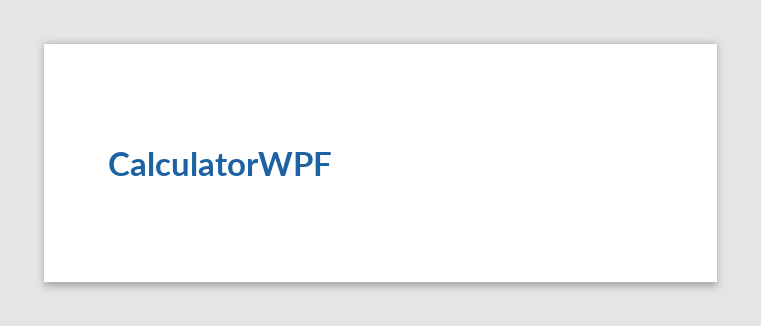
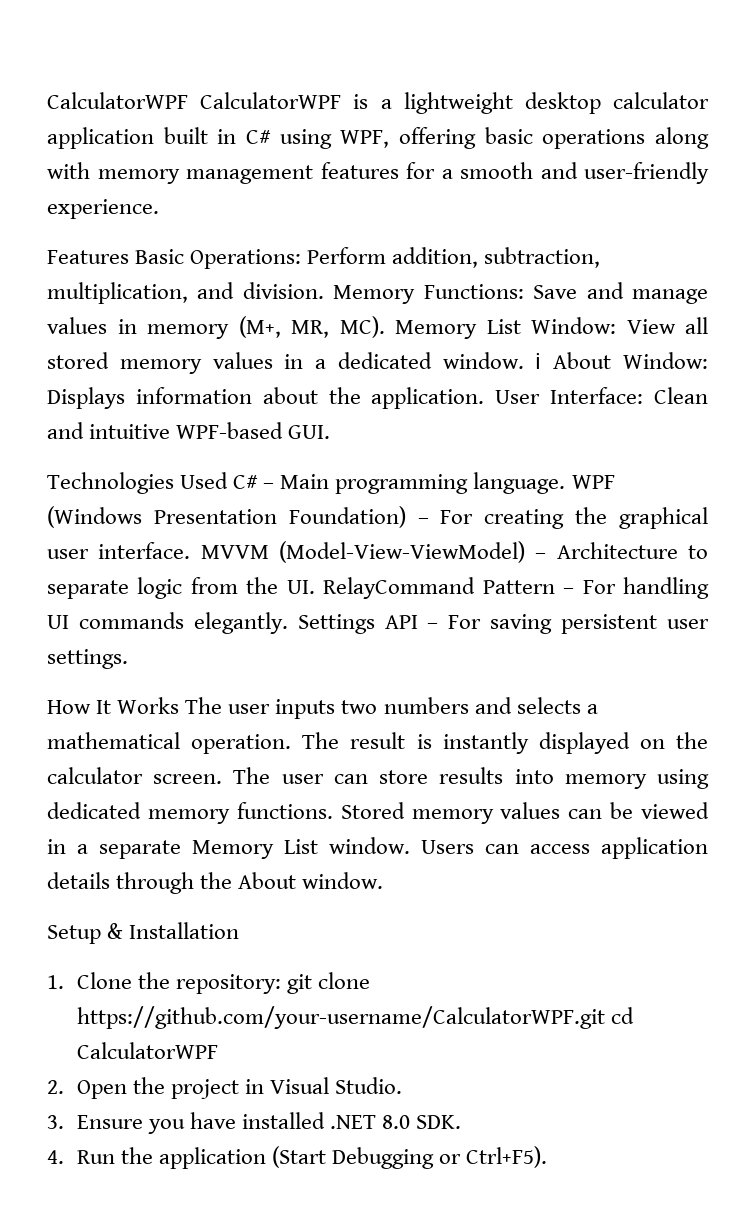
[108,152,332,176] CalculatorWPF -> [47,92,709,114] [47,127,709,149] [47,162,709,184] [47,199,159,219] [47,247,601,269] [47,282,709,304] [47,316,708,339] [47,352,708,374] [47,387,709,409] [47,422,331,439] [47,472,615,494] [47,506,709,529] [47,541,708,563] [47,577,710,599] [47,612,709,634] [47,649,128,669] [47,697,598,719] [47,732,708,754] [47,767,709,789] [47,802,709,824] [47,837,708,859] [47,872,384,894] [47,922,240,944] [47,972,371,994] [77,1006,635,1029] [77,1042,219,1059] [47,1077,403,1099] [47,1112,462,1134] [47,1146,548,1169] CalculatorWPF CalculatorWPF is a lightweight desktop calculator application built in C# using WPF, offering basic operations along with memory management features for a smooth and user-friendly experience. // Features Basic Operations: Perform addition, subtraction, multiplication, and division. Memory Functions: Save and manage values in memory (M+, MR, MC). Memory List Window: View all stored memory values in a dedicated window. ℹ About Window: Displays information about the application. User Interface: Clean and intuitive WPF-based GUI. // Technologies Used C# – Main programming language. WPF (Windows Presentation Foundation) – For creating the graphical user interface. MVVM (Model-View-ViewModel) – Architecture to separate logic from the UI. RelayCommand Pattern – For handling UI commands elegantly. Settings API – For saving persistent user settings. // How It Works The user inputs two numbers and selects a mathematical operation. The result is instantly displayed on the calculator screen. The user can store results into memory using dedicated memory functions. Stored memory values can be viewed in a separate Memory List window. Users can access application details through the About window. // Setup & Installation // 1. Clone the repository: git clone https://github.com/your-username/CalculatorWPF.git cd CalculatorWPF // 2. Open the project in Visual Studio. // 3. Ensure you have installed .NET 8.0 SDK. // 4. Run the application (Start Debugging or Ctrl+F5).

